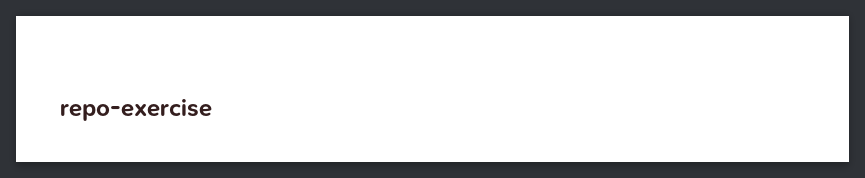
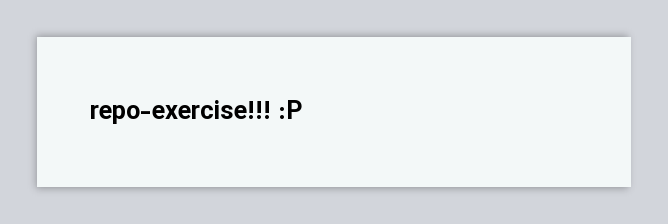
[60,99,212,121] repo-exercise -> [90,100,303,124] repo-exercise!!! :P

